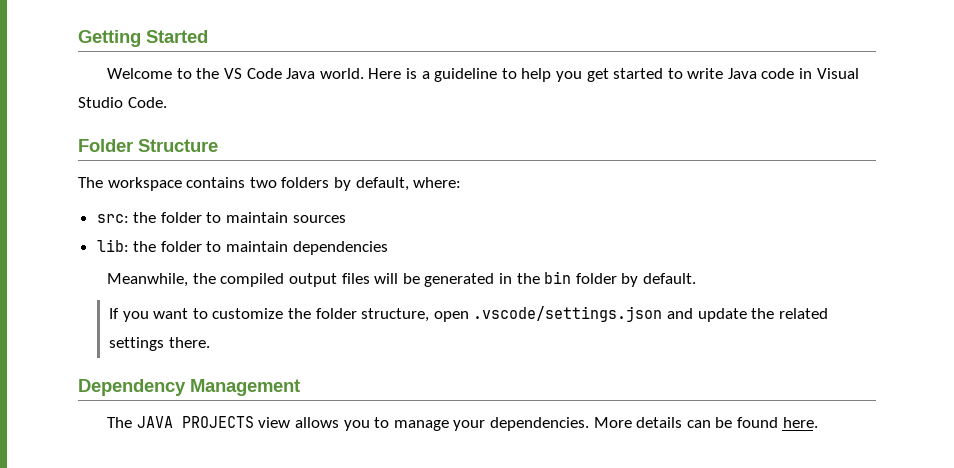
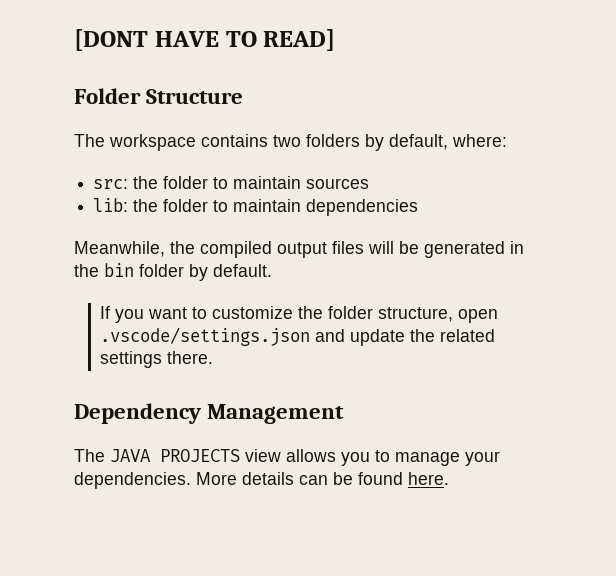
[78,30,208,47] [107,68,859,82] [78,97,167,108] Getting Started // Welcome to the VS Code Java world. Here is a guideline to help you get started to write Java code in Visual Studio Code. -> [74,29,336,51] [DONT HAVE TO READ]

